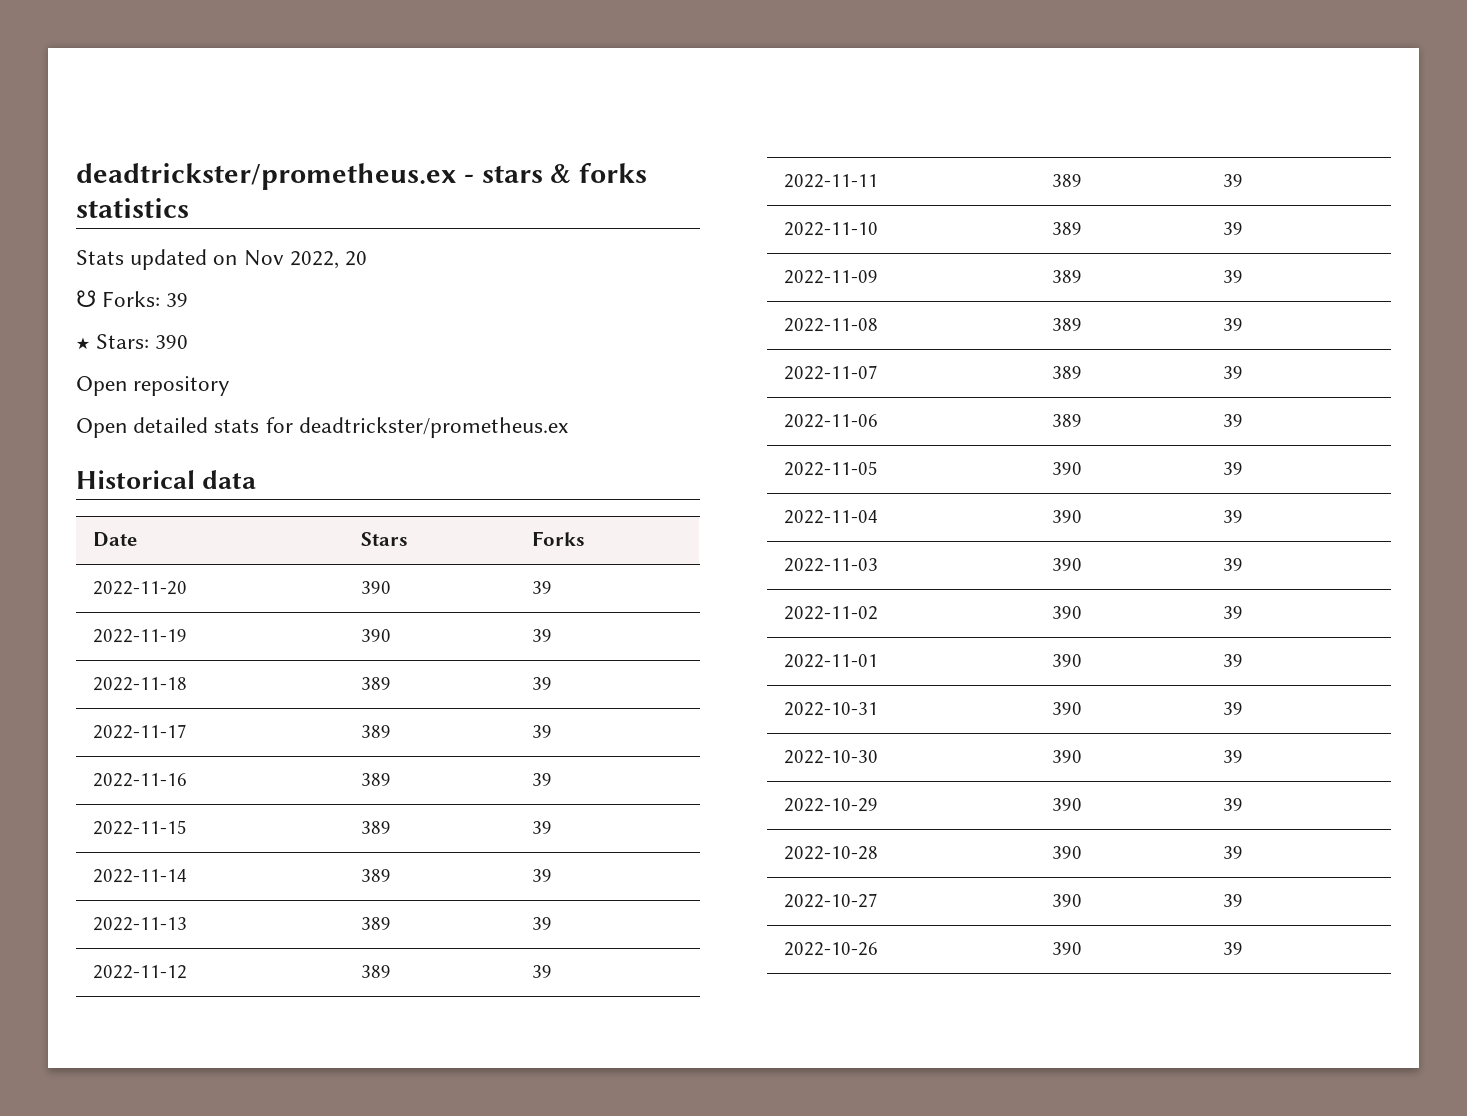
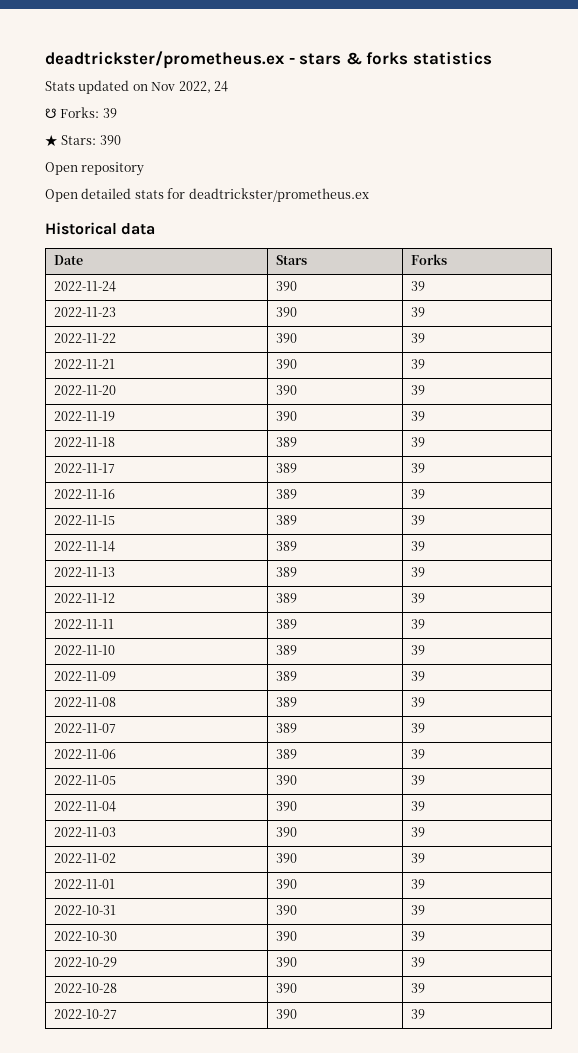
[345,251,368,266] 20 -> [213,81,228,92] 24
(586, 538) none -> [53,281,116,292] [275,281,297,291] [410,281,425,291] [53,307,116,317] [275,307,297,317] [410,307,425,317] [53,333,116,343] [275,333,297,343] [410,333,425,343] [53,359,115,369] [275,359,297,369] [410,359,425,369] // 2022-11-24 | 390 | 39 // 2022-11-23 | 390 | 39 // 2022-11-22 | 390 | 39 // 2022-11-21 | 390 | 39
[784,942,879,956] [1052,942,1083,955] [1223,942,1244,955] // 2022-10-26 | 390 | 39 -> (425, 1014) none

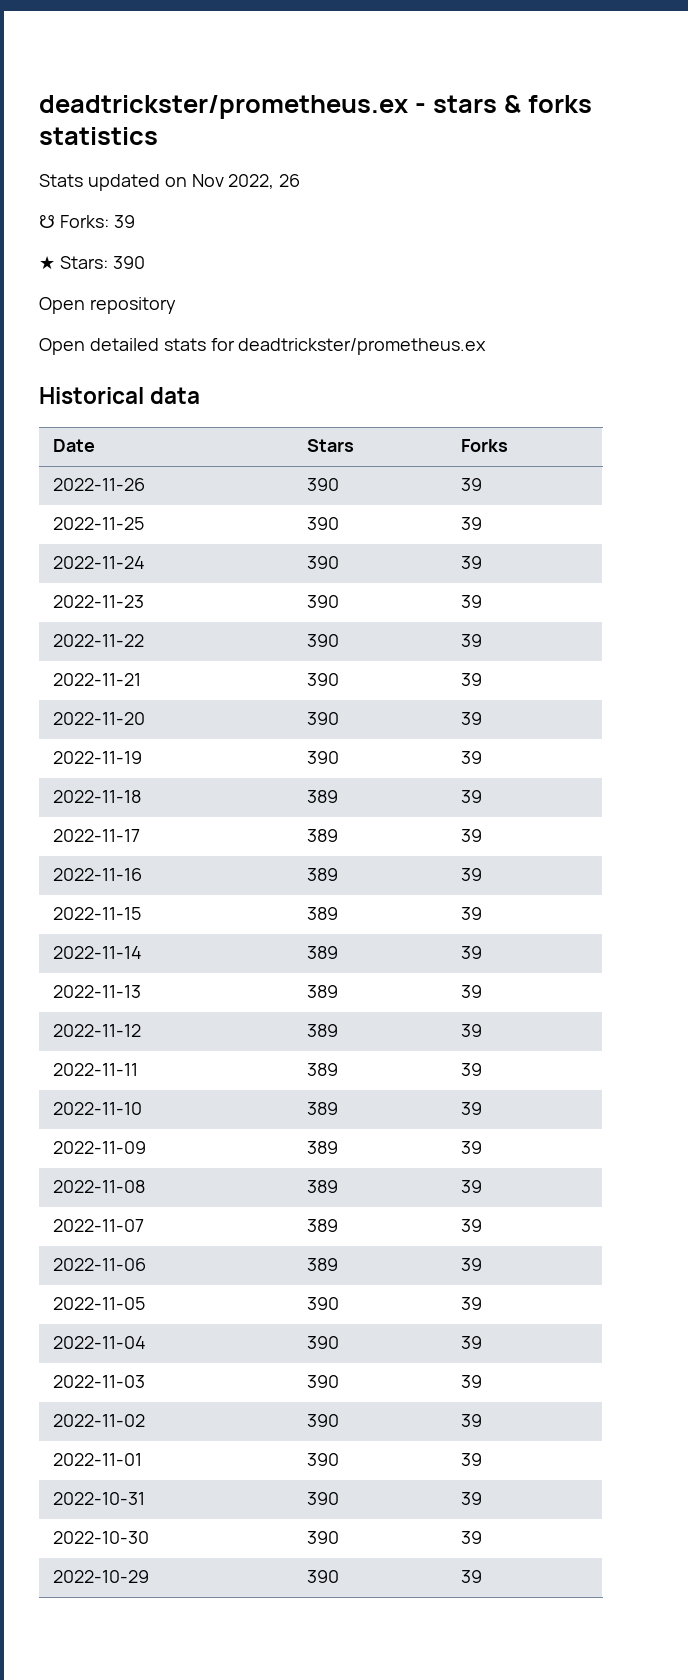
[213,81,228,92] 24 -> [279,174,301,187] 26
(447, 259) none -> [53,478,146,491] [307,478,340,491] [461,478,483,491] [53,517,145,530] [307,517,340,530] [461,517,483,530] // 2022-11-26 | 390 | 39 // 2022-11-25 | 390 | 39
[53,983,117,993] [275,983,297,993] [410,983,425,993] [53,1009,117,1019] [275,1009,297,1019] [410,1009,425,1019] // 2022-10-28 | 390 | 39 // 2022-10-27 | 390 | 39 -> (483, 1576) none

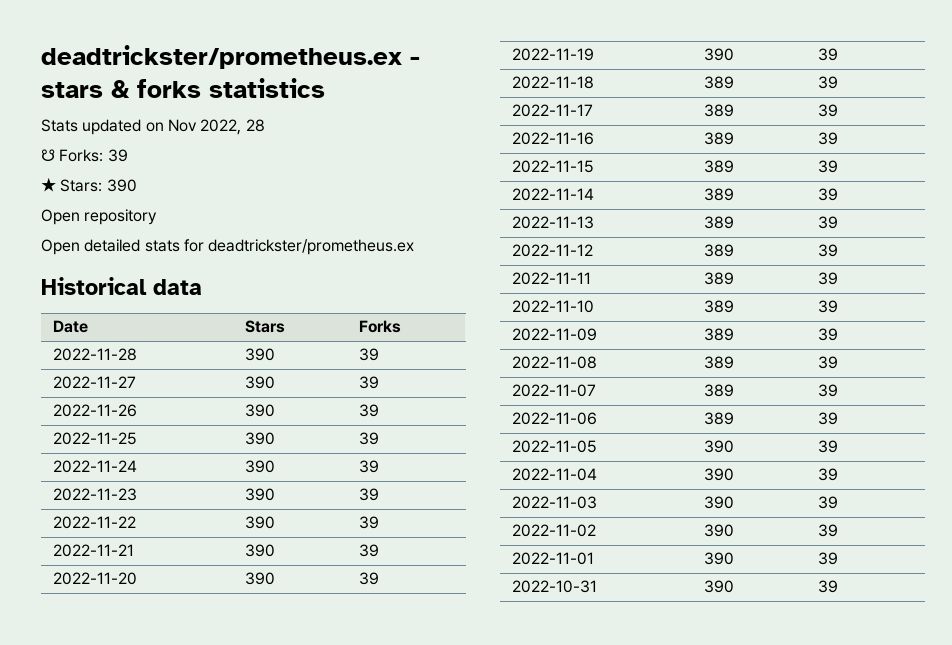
[279,174,301,187] 26 -> [245,119,265,132] 28
(509, 445) none -> [53,348,138,361] [245,348,276,361] [359,348,380,361] [53,376,137,389] [245,376,276,389] [359,376,380,389] // 2022-11-28 | 390 | 39 // 2022-11-27 | 390 | 39
[53,1531,150,1544] [307,1531,340,1544] [461,1531,483,1544] [53,1570,150,1583] [307,1570,340,1583] [461,1570,483,1583] // 2022-10-30 | 390 | 39 // 2022-10-29 | 390 | 39 -> (839, 586) none

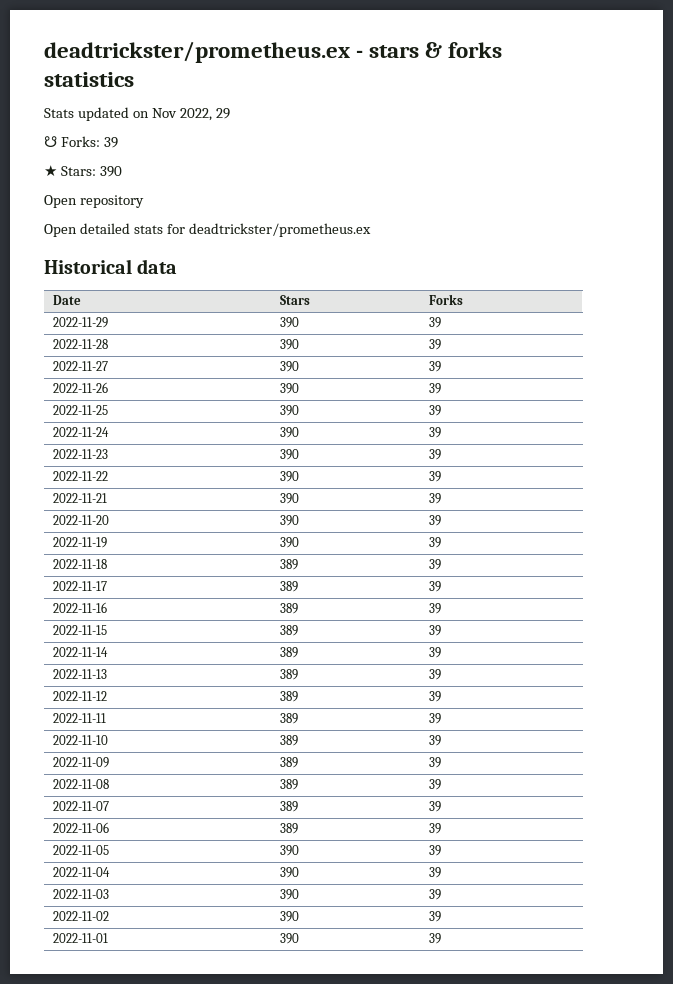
[245,119,265,132] 28 -> [215,108,230,119] 29
(402, 326) none -> [53,317,109,328] [280,317,300,328] [429,317,442,328] // 2022-11-29 | 390 | 39
[512,580,598,593] [704,580,735,593] [818,580,839,593] // 2022-10-31 | 390 | 39 -> (442, 938) none

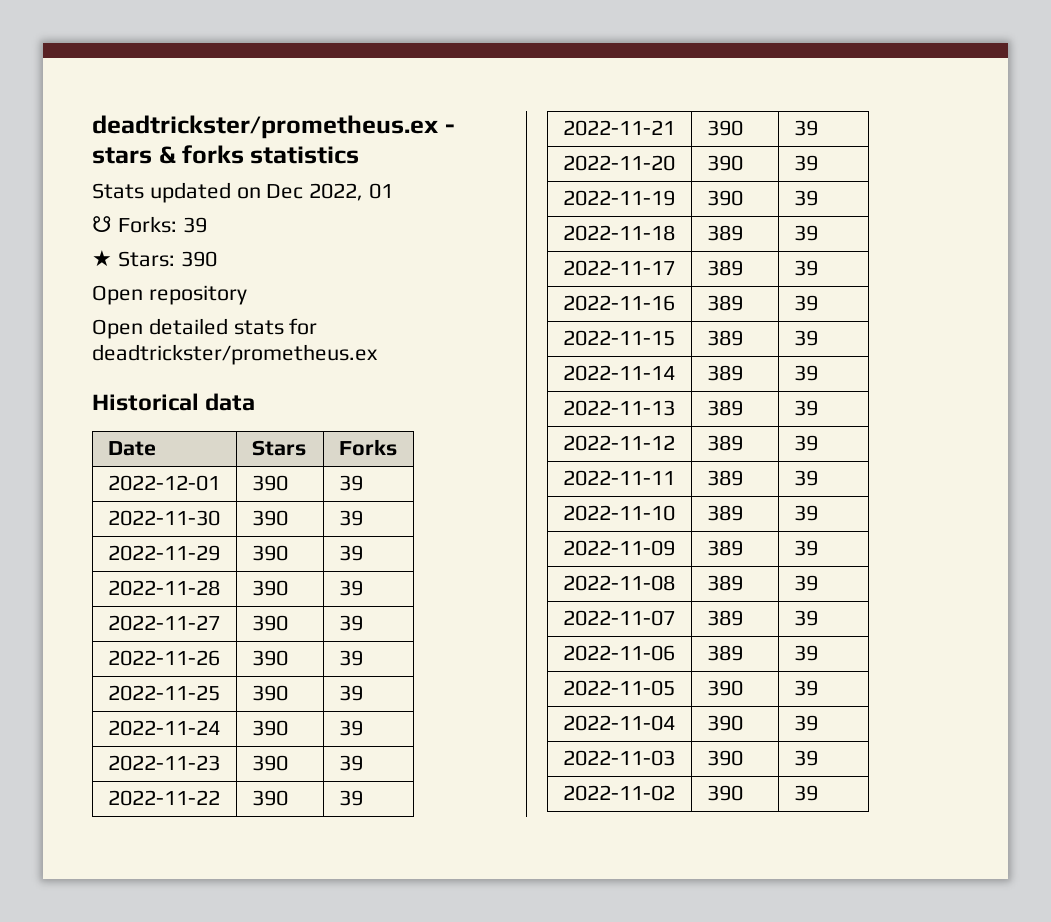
[151,108,230,121] Nov 2022, 29 -> [266,183,394,201] Dec 2022, 01
(464, 299) none -> [107,475,220,491] [251,475,288,491] [338,475,363,491] [107,510,220,526] [251,510,288,526] [338,510,363,526] // 2022-12-01 | 390 | 39 // 2022-11-30 | 390 | 39
[53,933,109,943] [280,933,300,944] [429,933,442,944] // 2022-11-01 | 390 | 39 -> (818, 793) none

